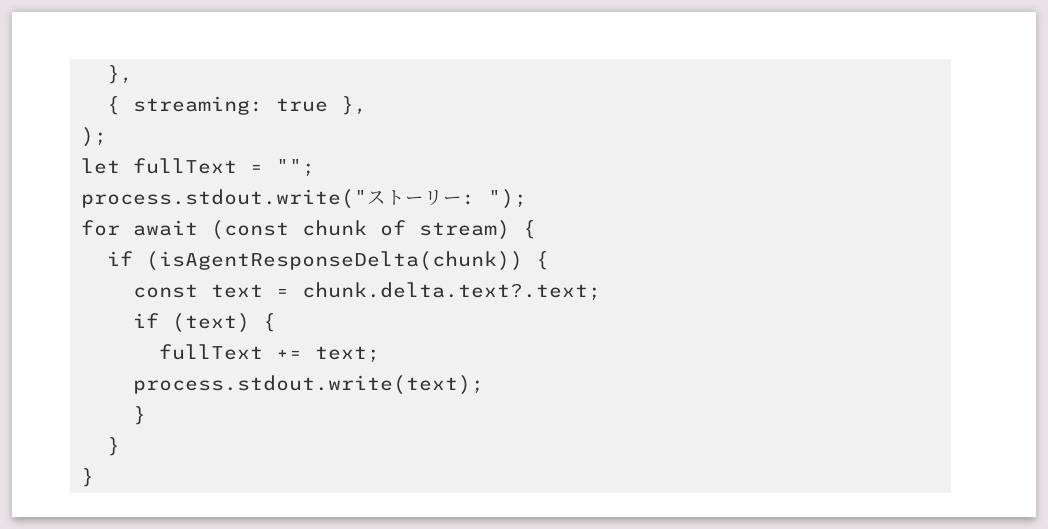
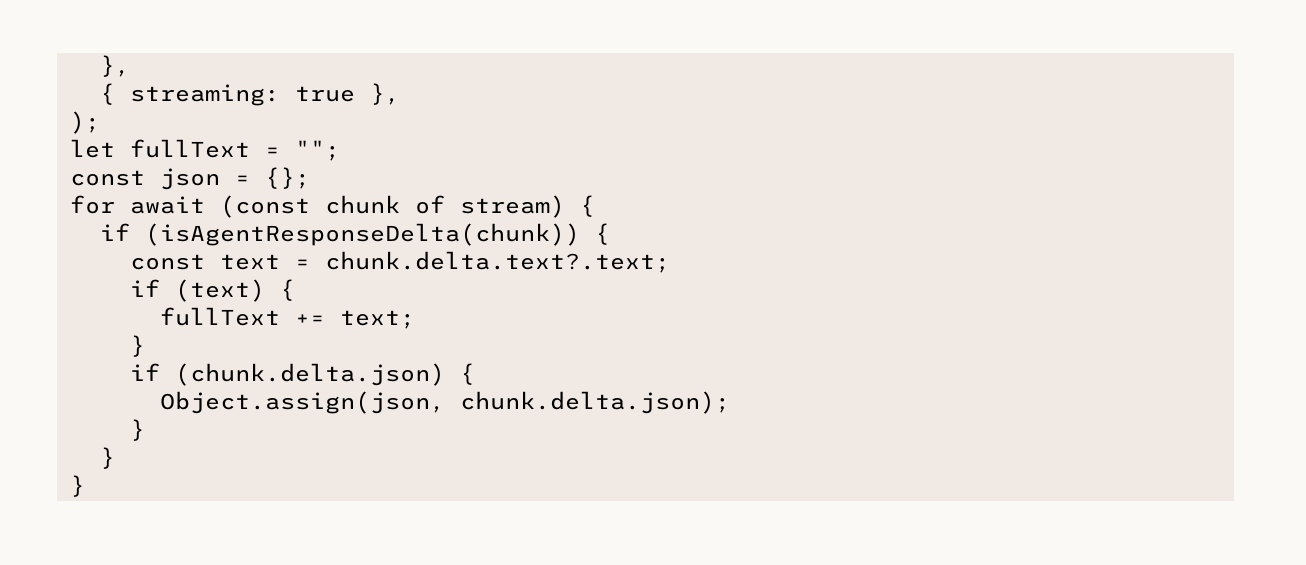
[80,189,527,209] process.stdout.write("ストーリー: "); -> [70,167,311,190] const json = {};
[132,375,484,395] process.stdout.write(text); -> [130,335,146,357] [130,363,476,386] [160,391,731,414] } // if (chunk.delta.json) { // Object.assign(json, chunk.delta.json);

